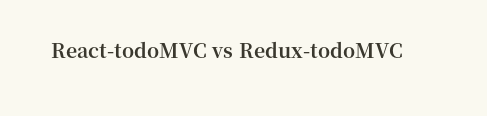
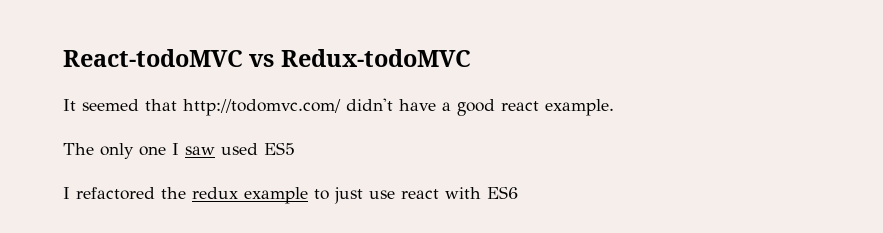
(403, 49) none -> [63,98,614,116] [63,142,295,159] [63,186,518,204] // It seemed that http://todomvc.com/ didn't have a good react example. // The only one I saw used ES5 // I refactored the redux example to just use react with ES6

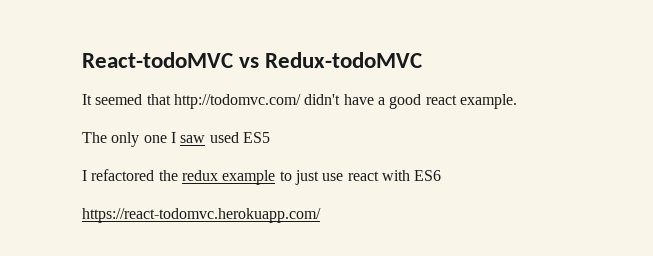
(518, 192) none -> [82,208,321,223] // https://react-todomvc.herokuapp.com/

